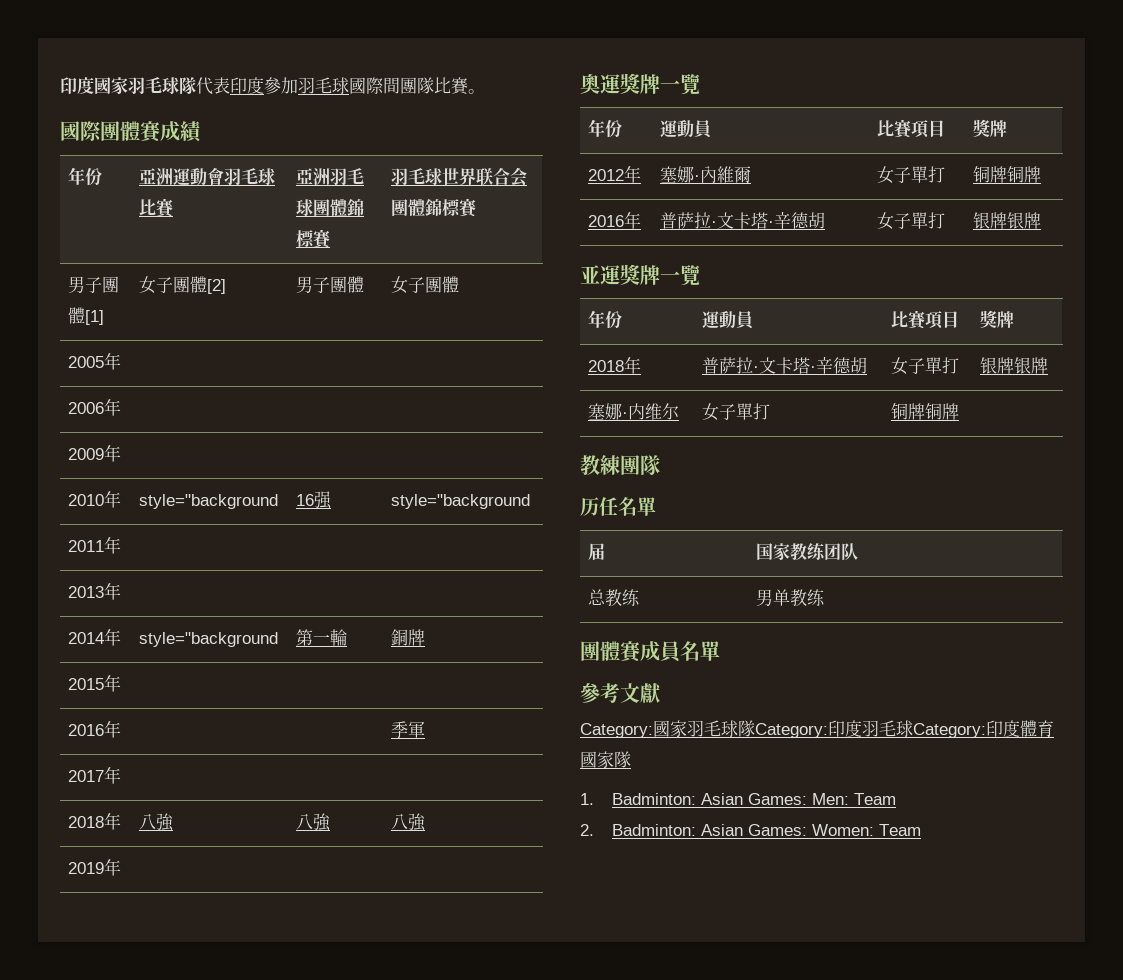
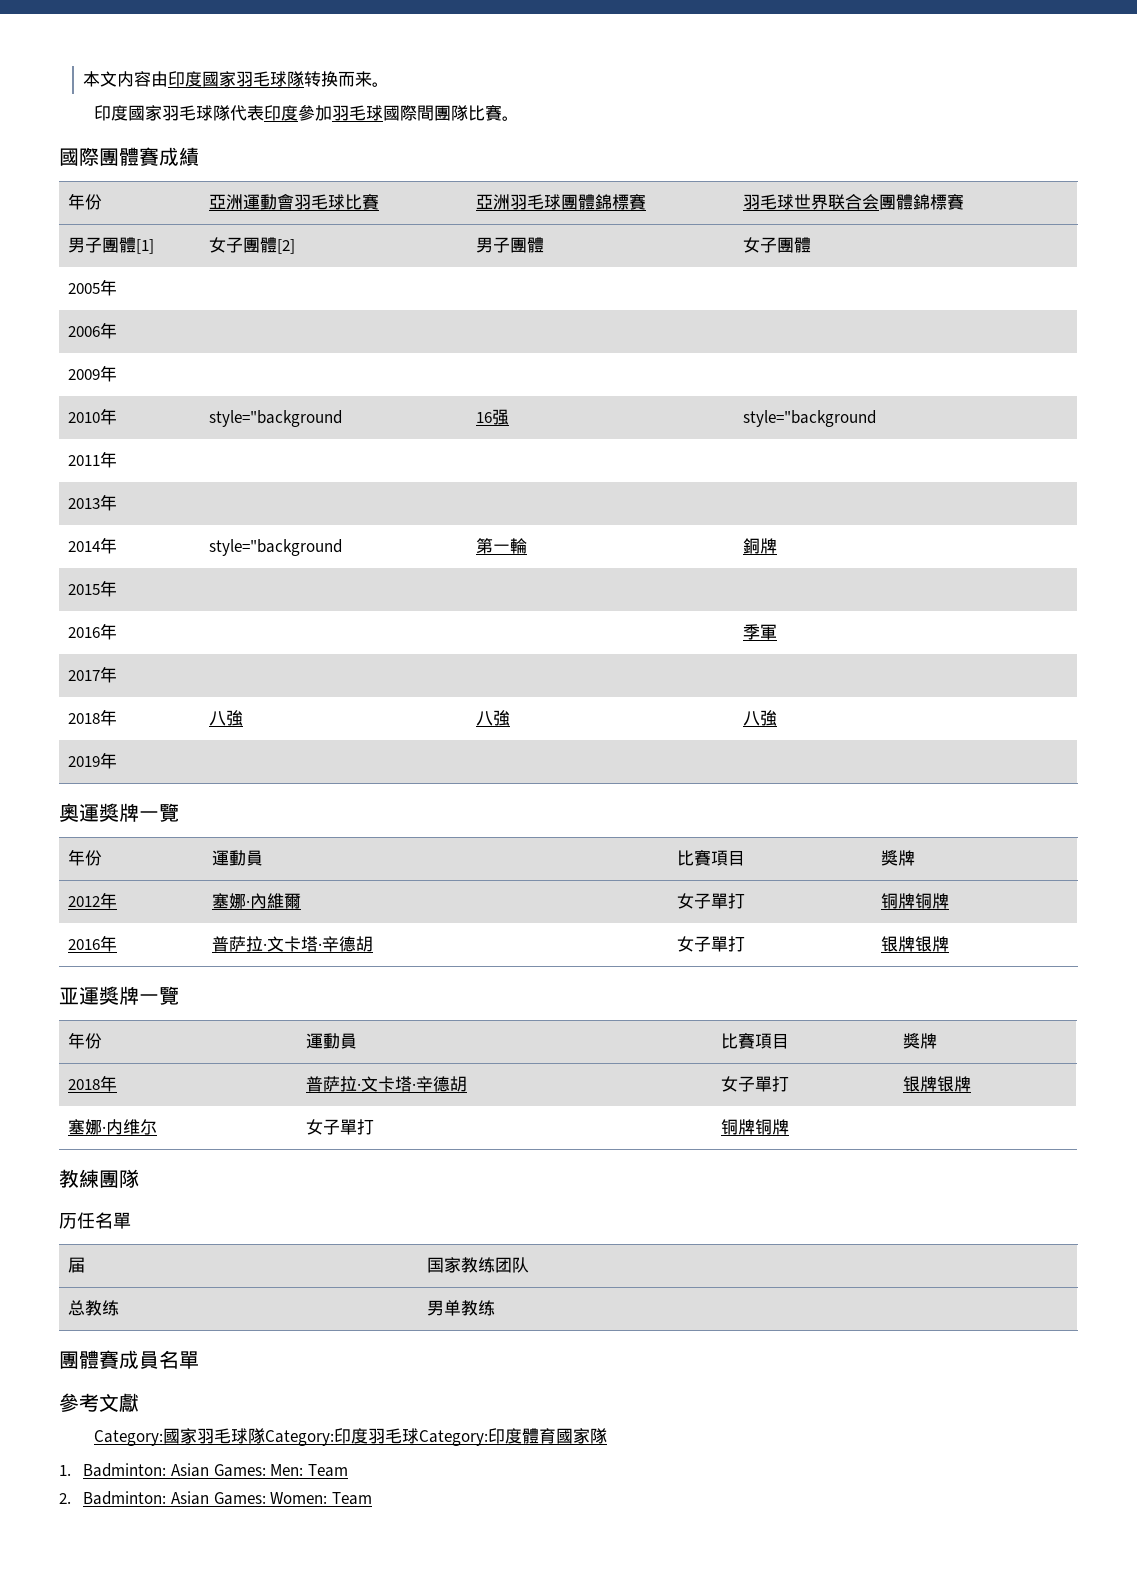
(60, 85) none -> [83,71,390,87] 本文内容由印度國家羽毛球隊转换而来。 //

